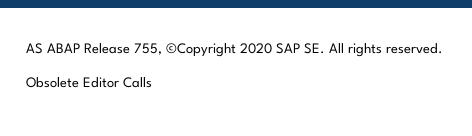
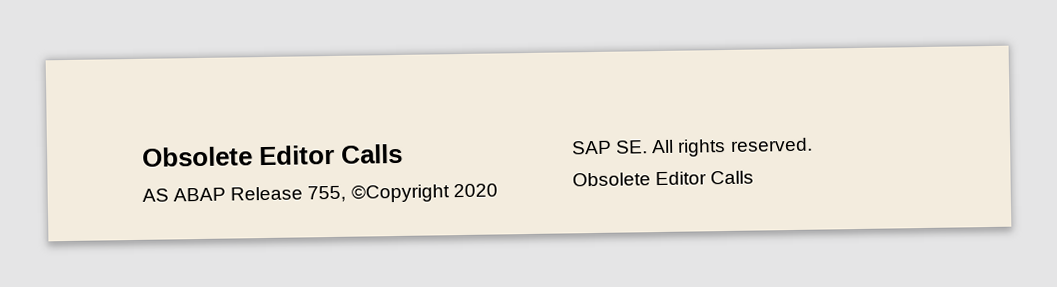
(26, 48) none -> [142,143,404,167] Obsolete Editor Calls //

